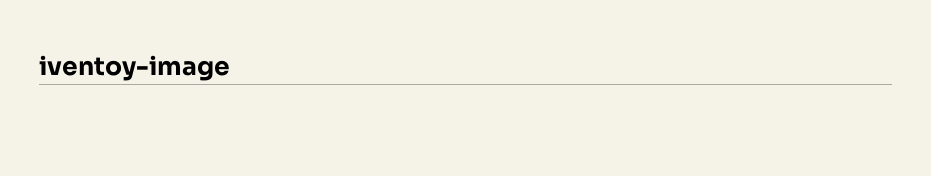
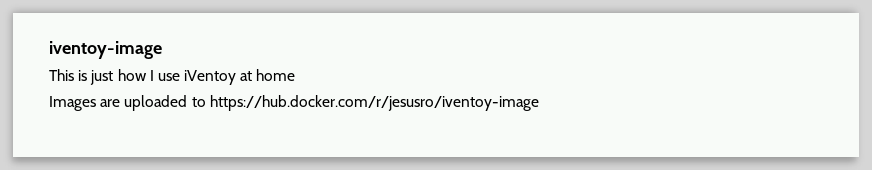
(230, 68) none -> [49,69,296,85] [49,95,539,111] // This is just how I use iVentoy at home // Images are uploaded to https://hub.docker.com/r/jesusro/iventoy-image

